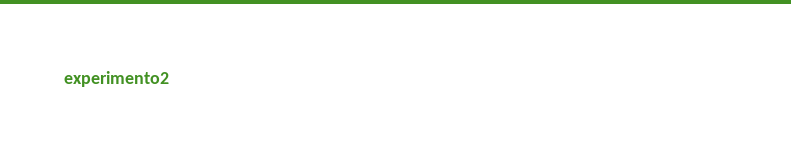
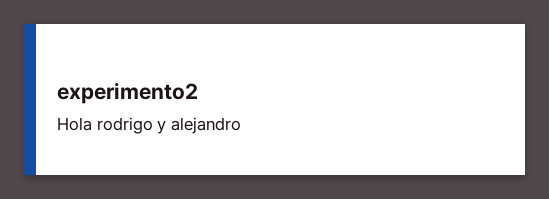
(169, 79) none -> [57,117,241,134] // Hola rodrigo y alejandro

